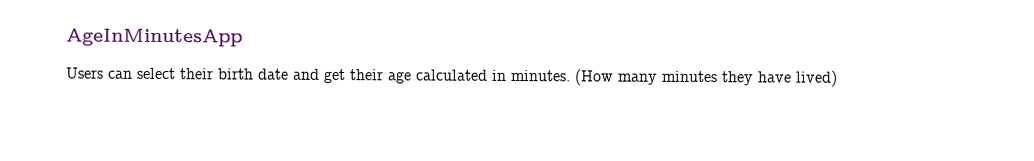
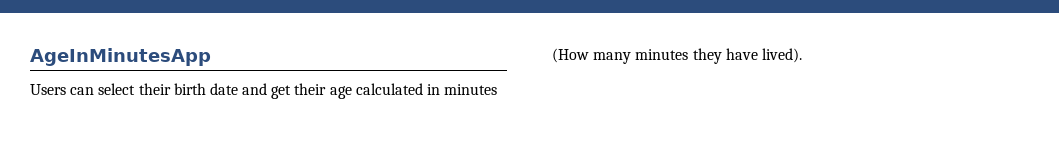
[510,69,571,82] minutes. -> [444,84,498,95] minutes
[795,70,838,87] lived) -> [761,48,802,63] lived).

